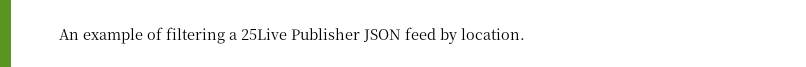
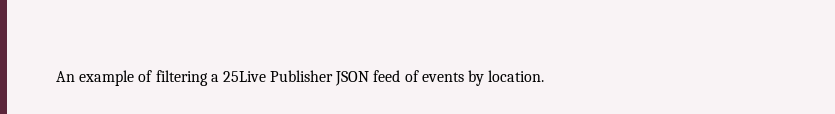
(436, 33) none -> [404,70,464,82] of events

